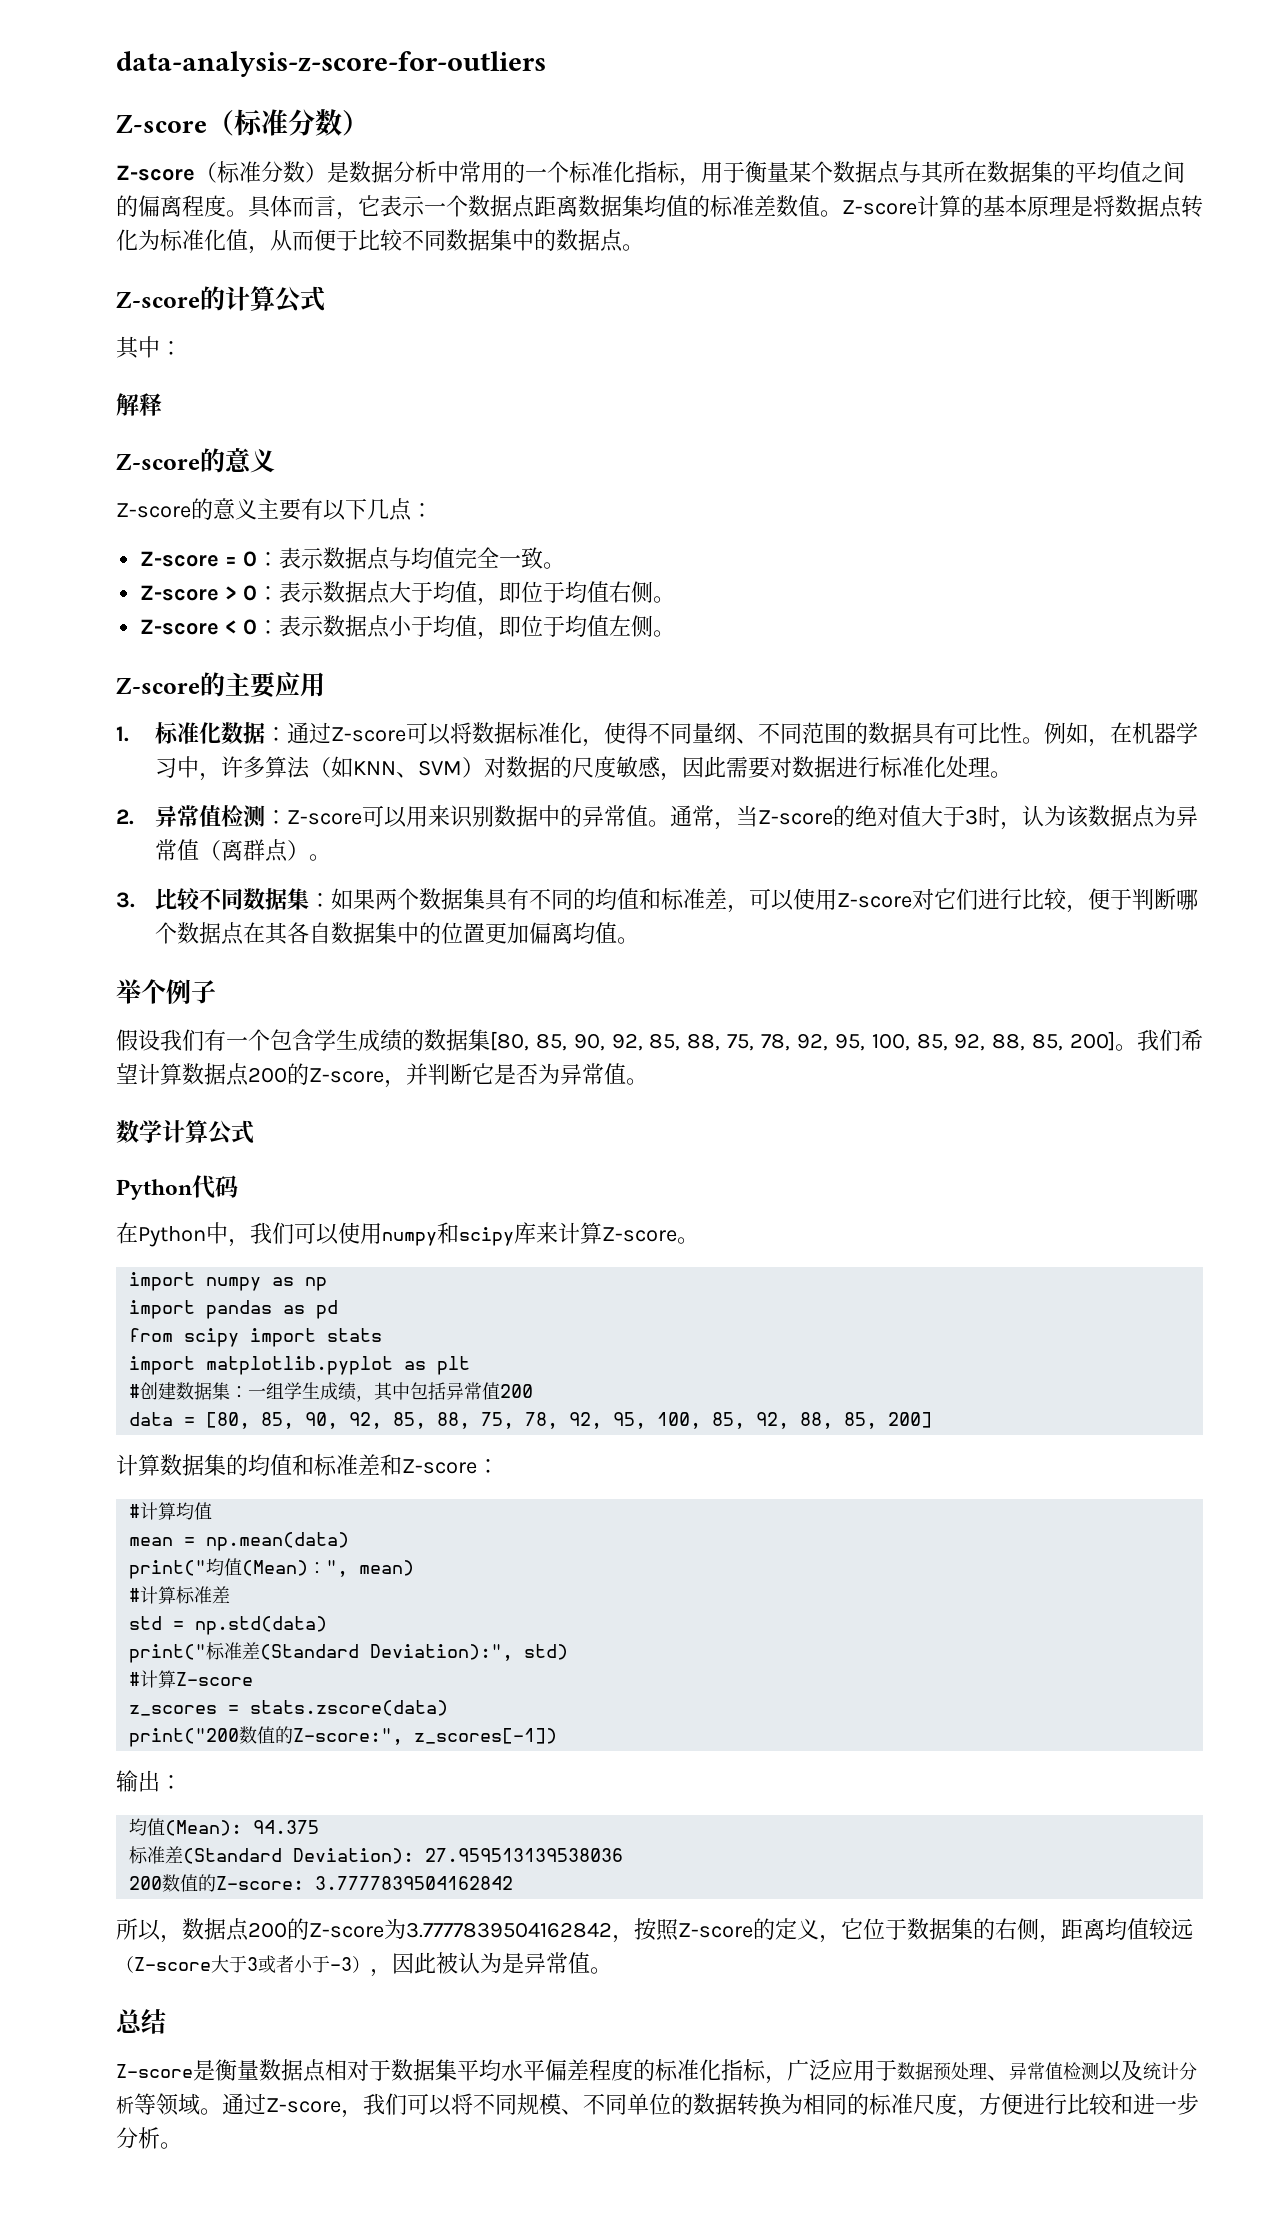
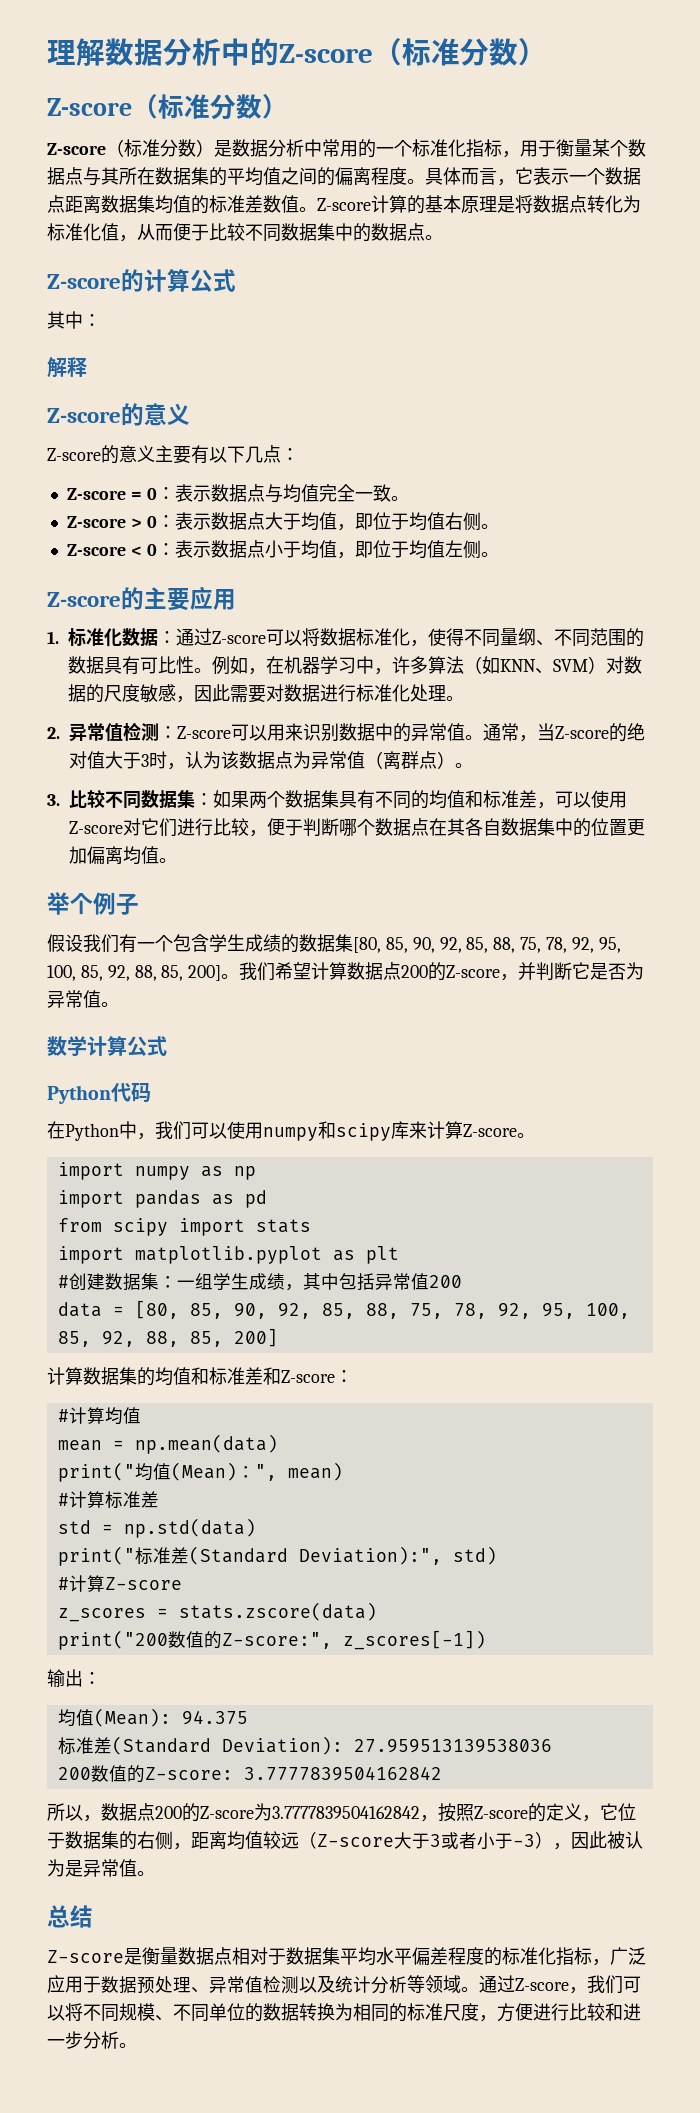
[116,51,546,77] data-analysis-z-score-for-outliers -> [47,38,547,66] 理解数据分析中的Z-score（标准分数）

